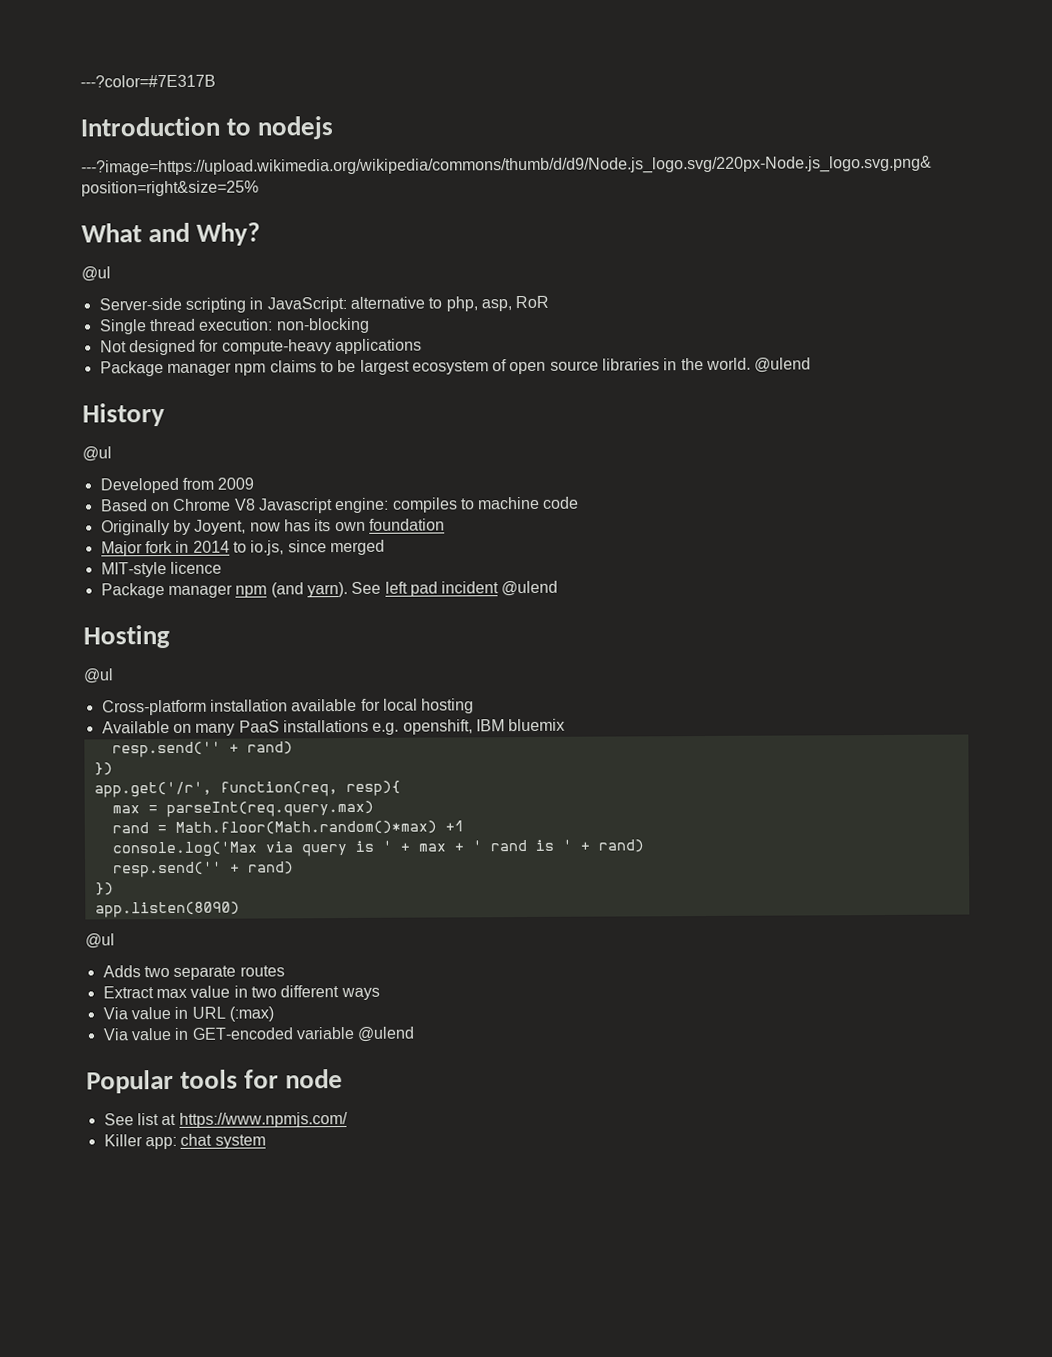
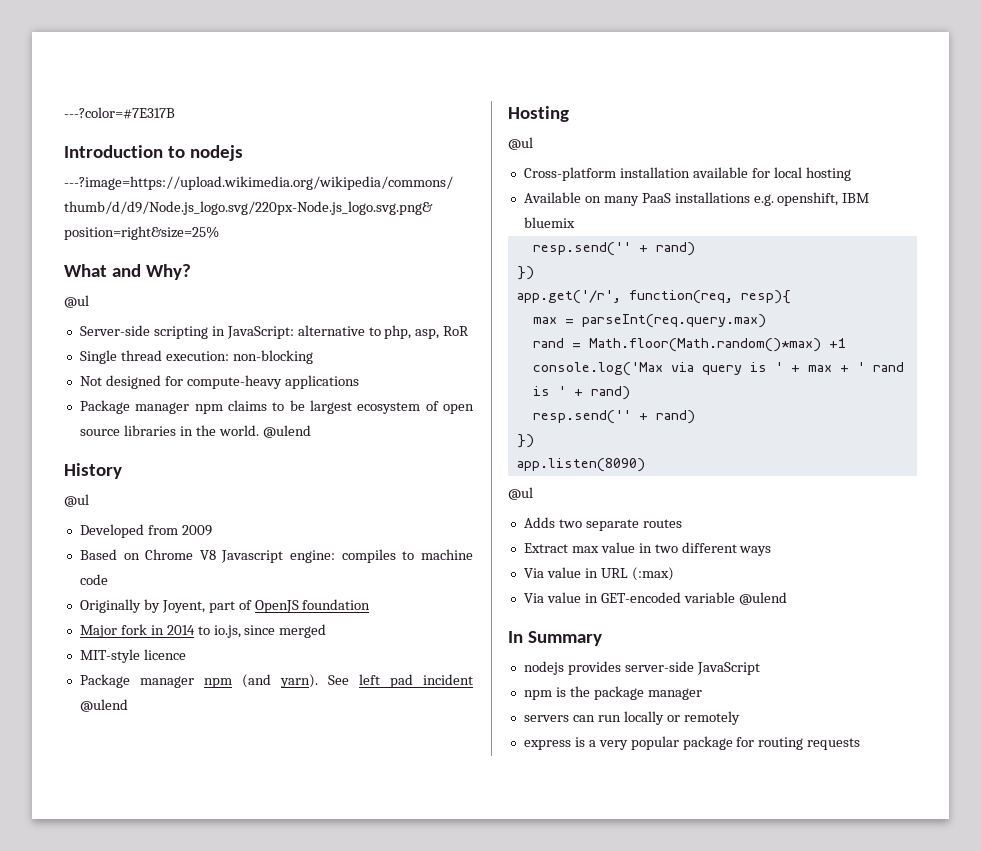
[249,519,366,532] now has its own -> [208,600,299,613] part of OpenJS
[86,1069,344,1094] [103,1112,348,1128] [103,1133,266,1150] Popular tools for node // See list at https://www.npmjs.com/ // Killer app: chat system -> [508,631,603,646] [523,661,760,675] [523,686,702,700] [523,711,740,725] [523,736,861,750] In Summary // nodejs provides server-side JavaScript // npm is the package manager // servers can run locally or remotely // express is a very popular package for routing requests

